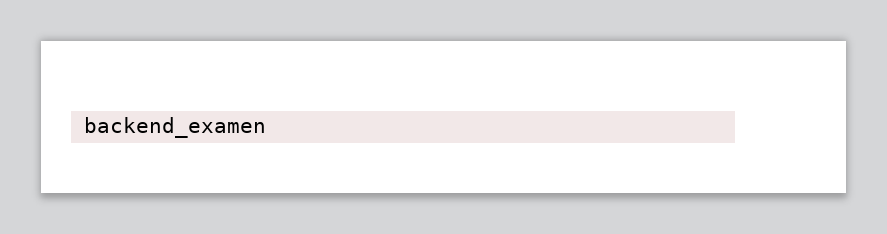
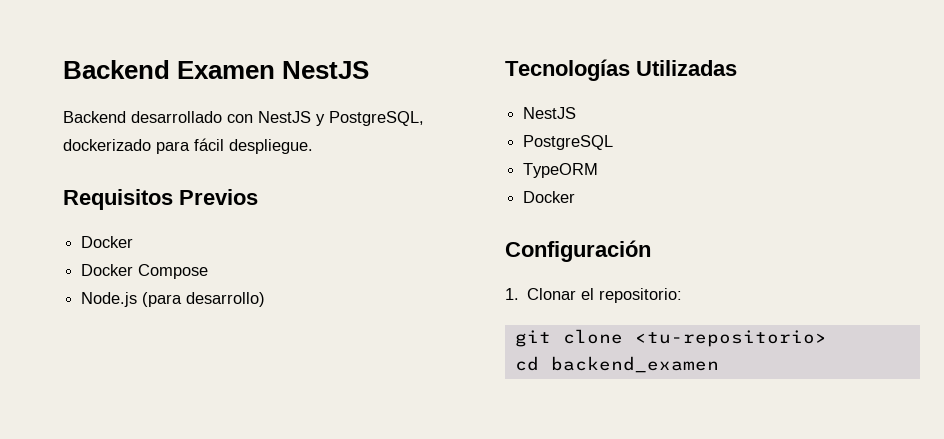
(84, 127) none -> [63,60,370,79] [63,111,424,126] [63,138,313,154] [63,189,258,210] [81,236,134,248] [81,264,209,279] [81,292,266,307] [505,59,737,81] [523,107,577,119] [523,135,614,150] [523,163,599,178] [523,191,576,203] [505,240,651,262] [505,288,683,303] [514,329,827,347] [514,356,539,371] Backend Examen NestJS // Backend desarrollado con NestJS y PostgreSQL, dockerizado para fácil despliegue. // Requisitos Previos // Docker // Docker Compose // Node.js (para desarrollo) // Tecnologías Utilizadas // NestJS // PostgreSQL // TypeORM // Docker // Configuración // 1. Clonar el repositorio: // git clone <tu-repositorio> // cd

